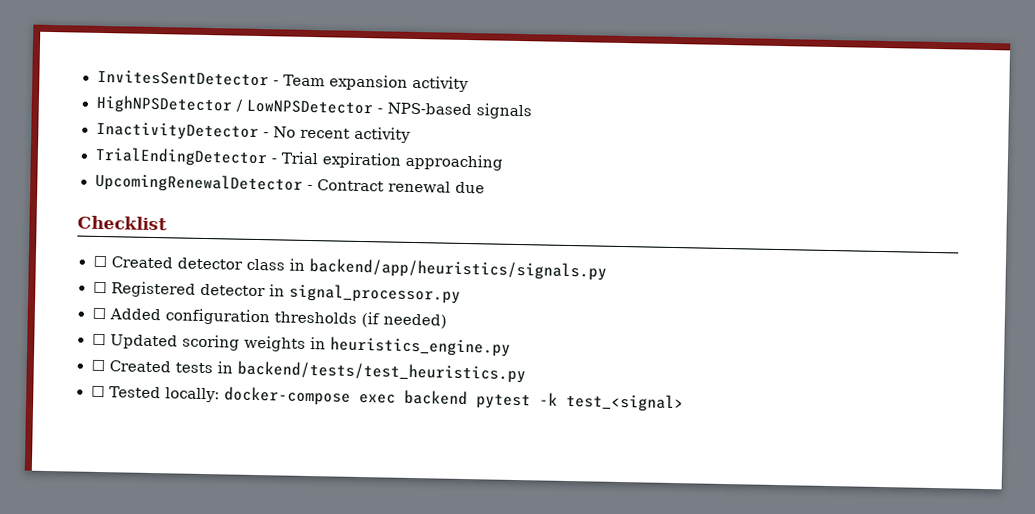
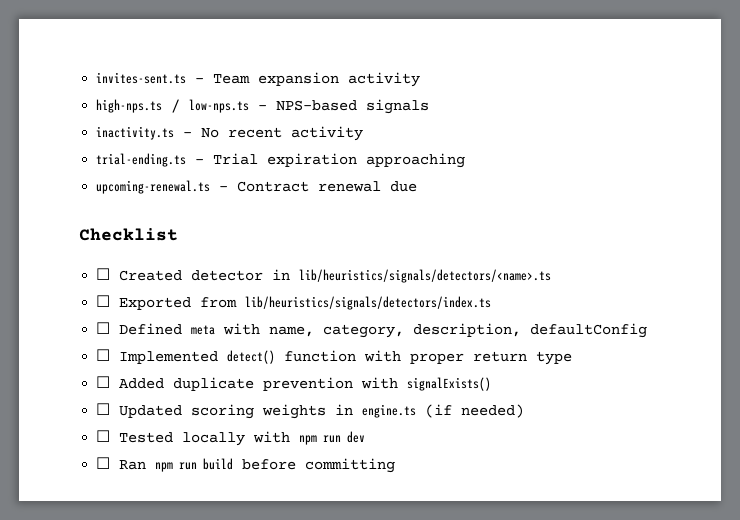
[96,69,269,87] InvitesSentDetector -> [96,72,187,84] invites-sent.ts
[95,94,373,115] HighNPSDetector / LowNPSDetector -> [96,99,250,113] high-nps.ts / low-nps.ts
[95,121,259,142] InactivityDetector -> [96,126,175,140] inactivity.ts
[94,146,268,168] TrialEndingDetector -> [96,153,187,167] trial-ending.ts
[94,172,303,194] UpcomingRenewalDetector -> [96,180,211,194] upcoming-renewal.ts
[245,257,607,281] [92,281,461,304] [91,307,447,329] class in backend/app/heuristics/signals.py // ☐ Registered detector in signal_processor.py // ☐ Added configuration thresholds (if needed) -> [272,269,552,283] [96,295,492,310] [96,322,648,338] [96,349,573,365] [96,376,492,391] in lib/heuristics/signals/detectors/<name>.ts // ☐ Exported from lib/heuristics/signals/detectors/index.ts // ☐ Defined meta with name, category, description, defaultConfig // ☐ Implemented detect() function with proper return type // ☐ Added duplicate prevention with signalExists()
[329,336,511,357] [90,359,526,384] [90,385,685,413] heuristics_engine.py // ☐ Created tests in backend/tests/test_heuristics.py // ☐ Tested locally: docker-compose exec backend pytest -k test_<signal> -> [362,404,525,418] [96,430,366,446] [96,457,396,473] engine.ts (if needed) // ☐ Tested locally with npm run dev // ☐ Ran npm run build before committing

